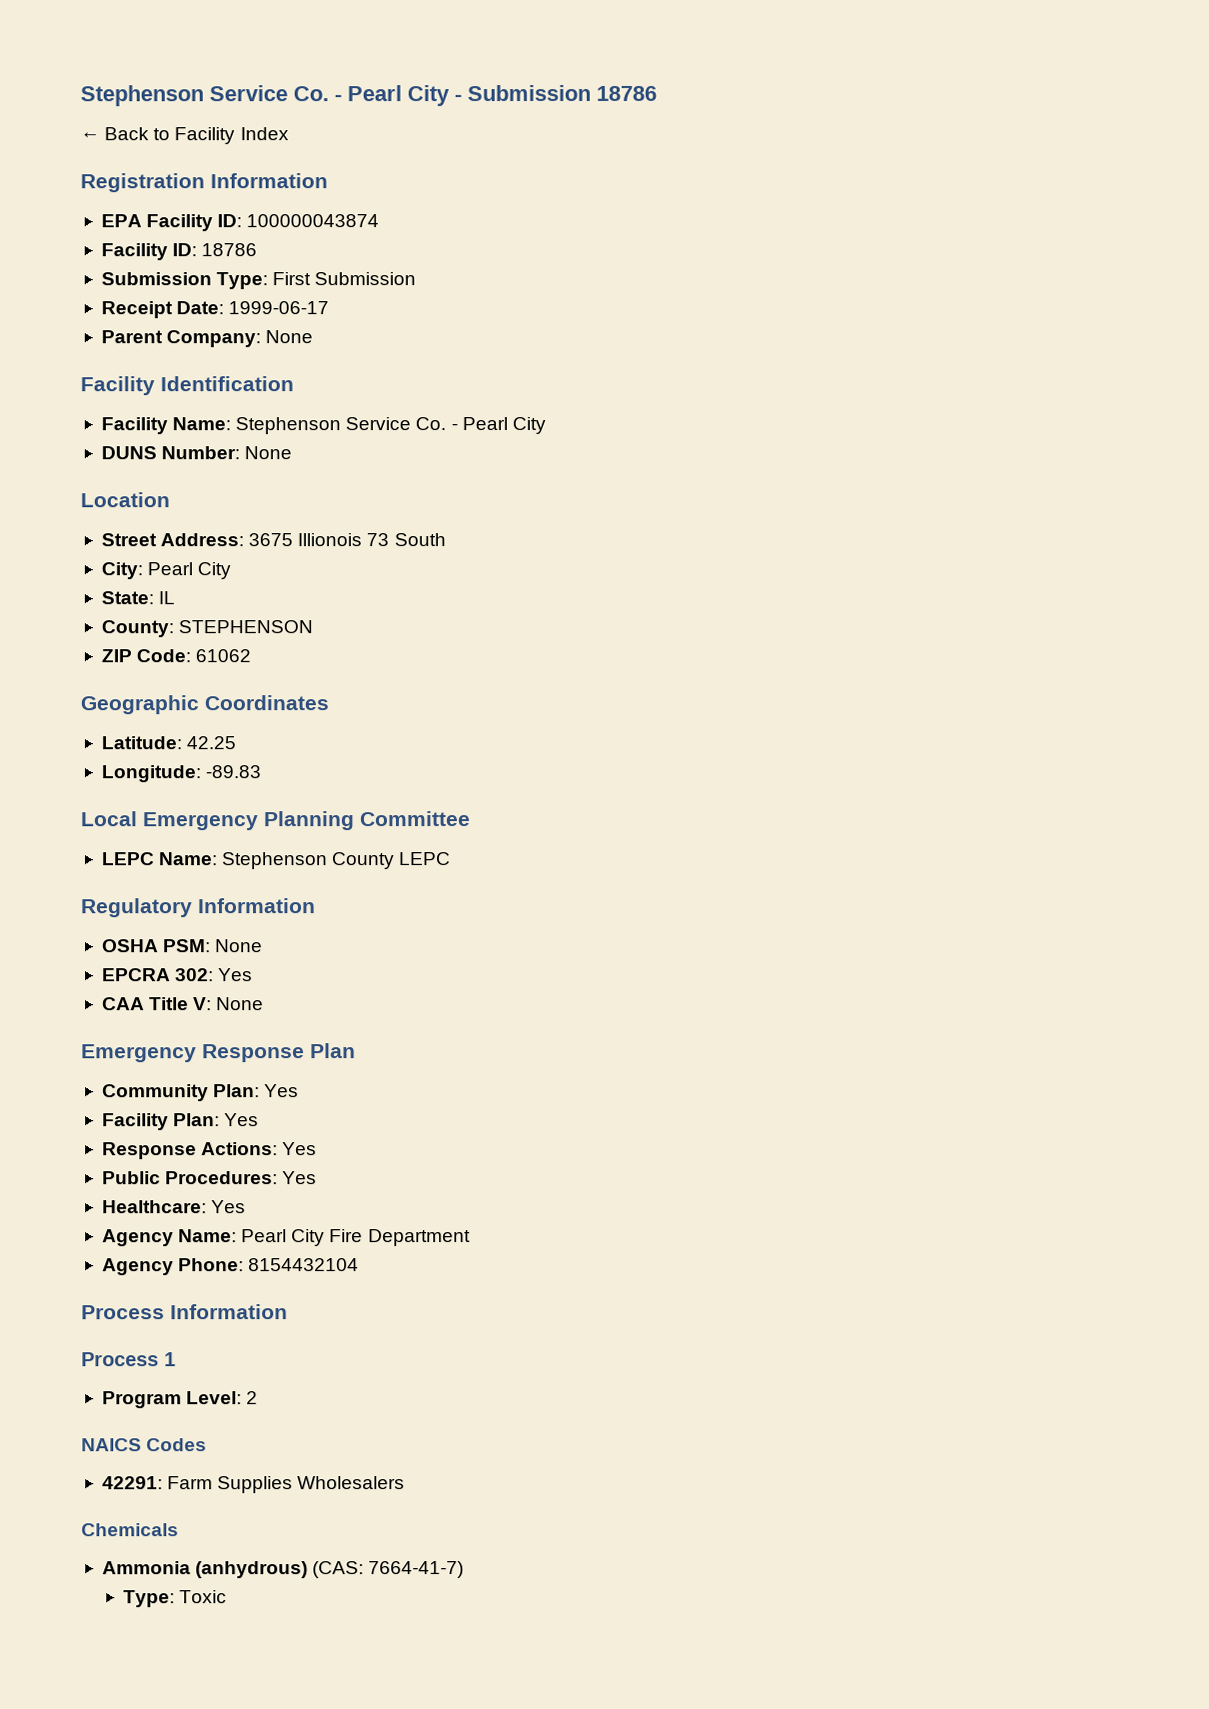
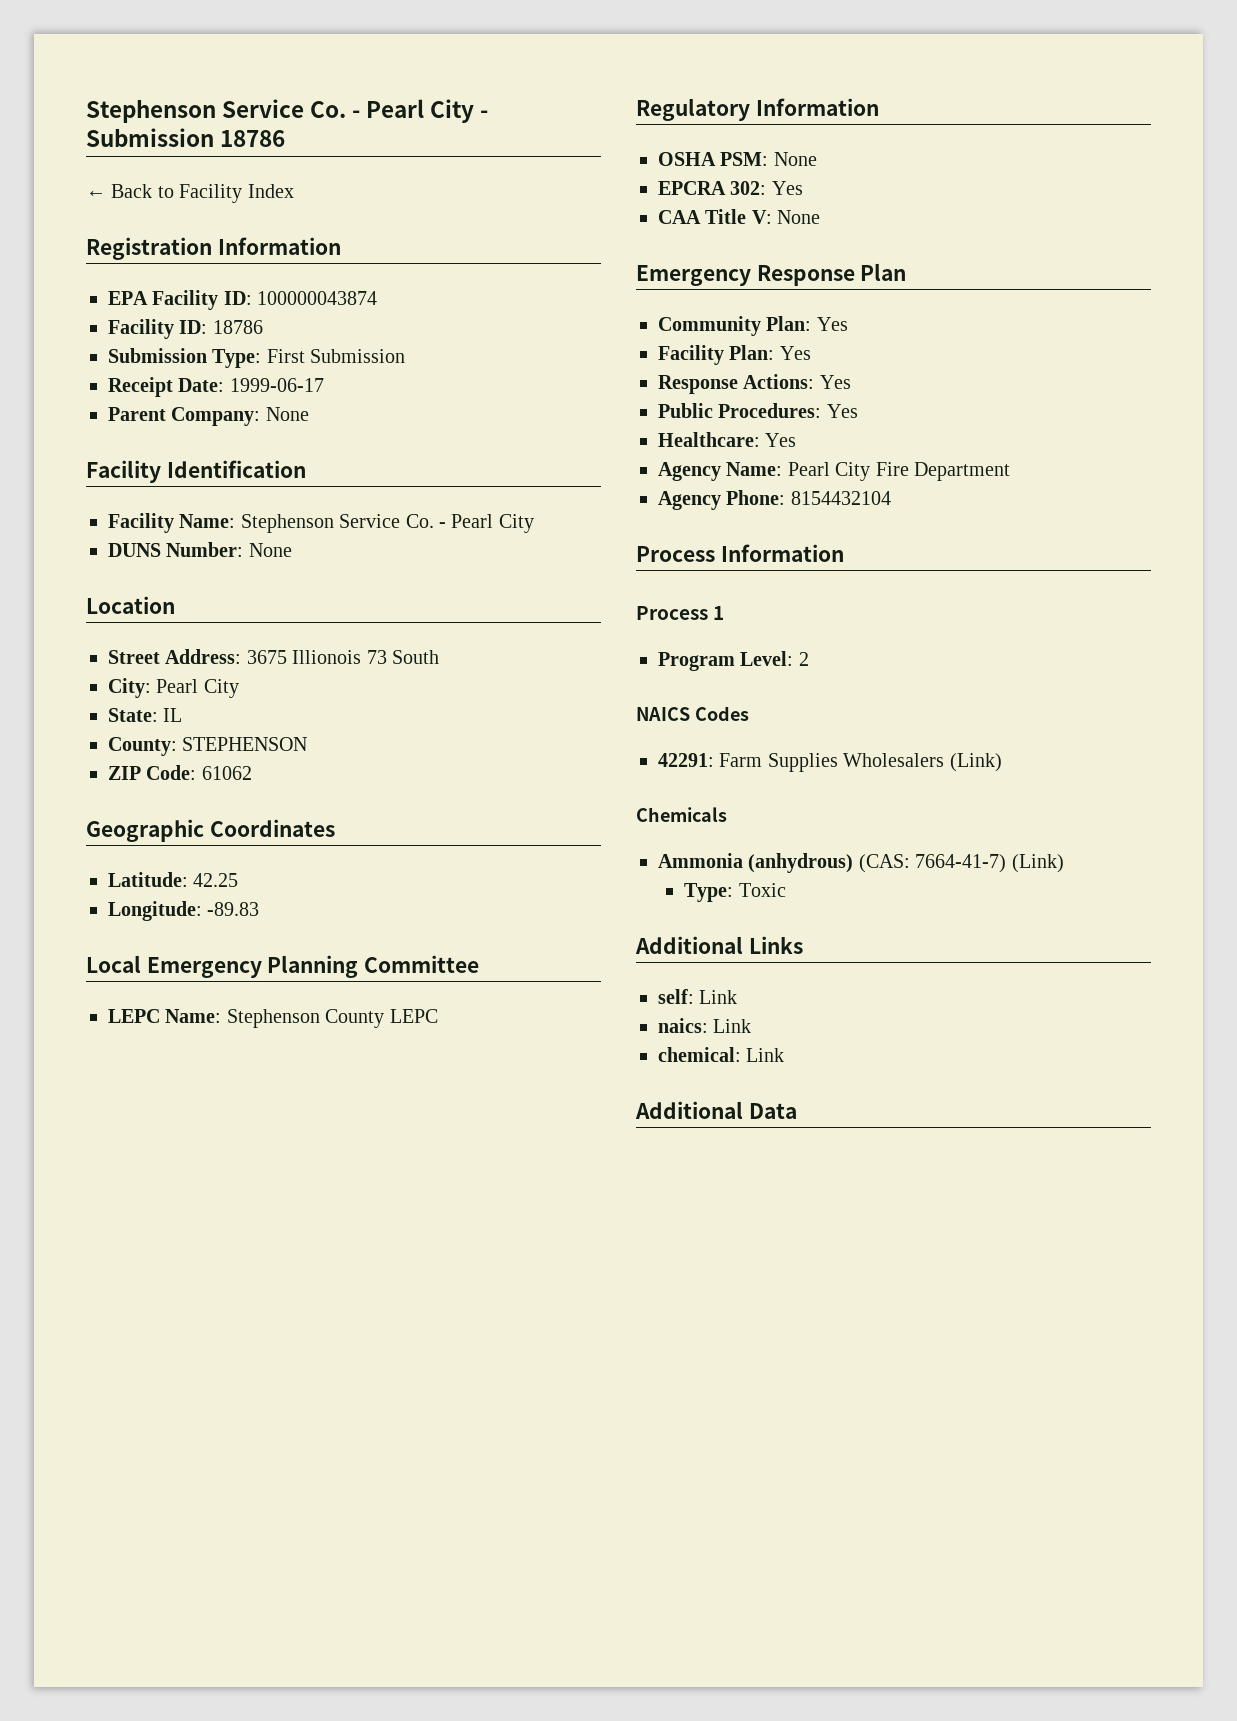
(406, 1483) none -> [949,753,1002,772] (Link)
(465, 1570) none -> [1011,854,1064,873] (Link)
(228, 1597) none -> [635,936,803,954] [658,989,738,1004] [658,1018,752,1033] [658,1047,785,1062] [635,1101,797,1119] // Additional Links // self: Link // naics: Link // chemical: Link // Additional Data

